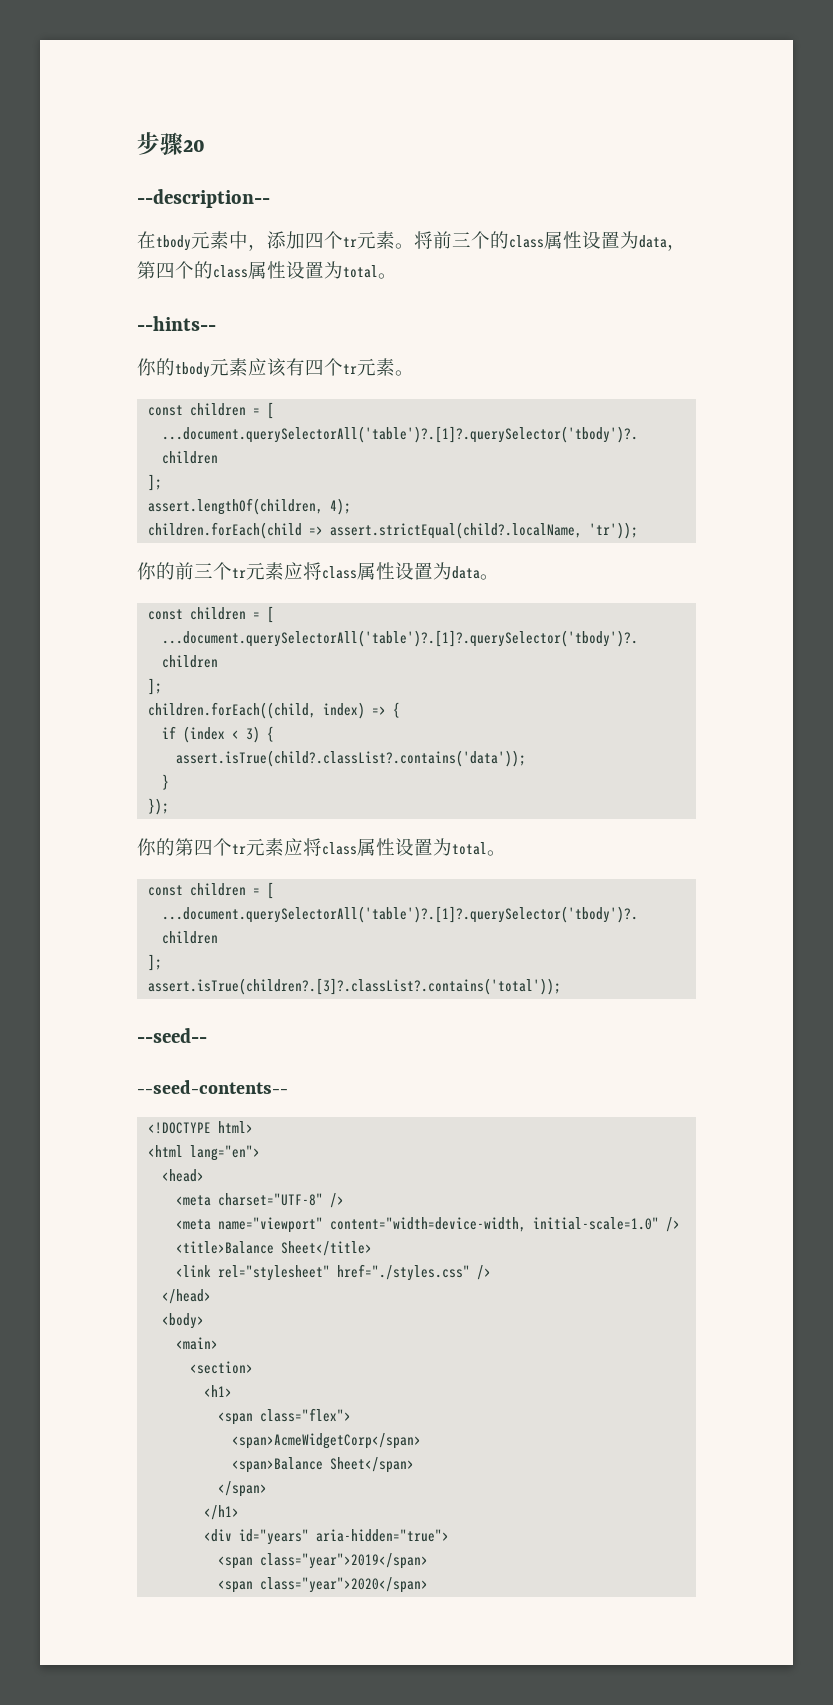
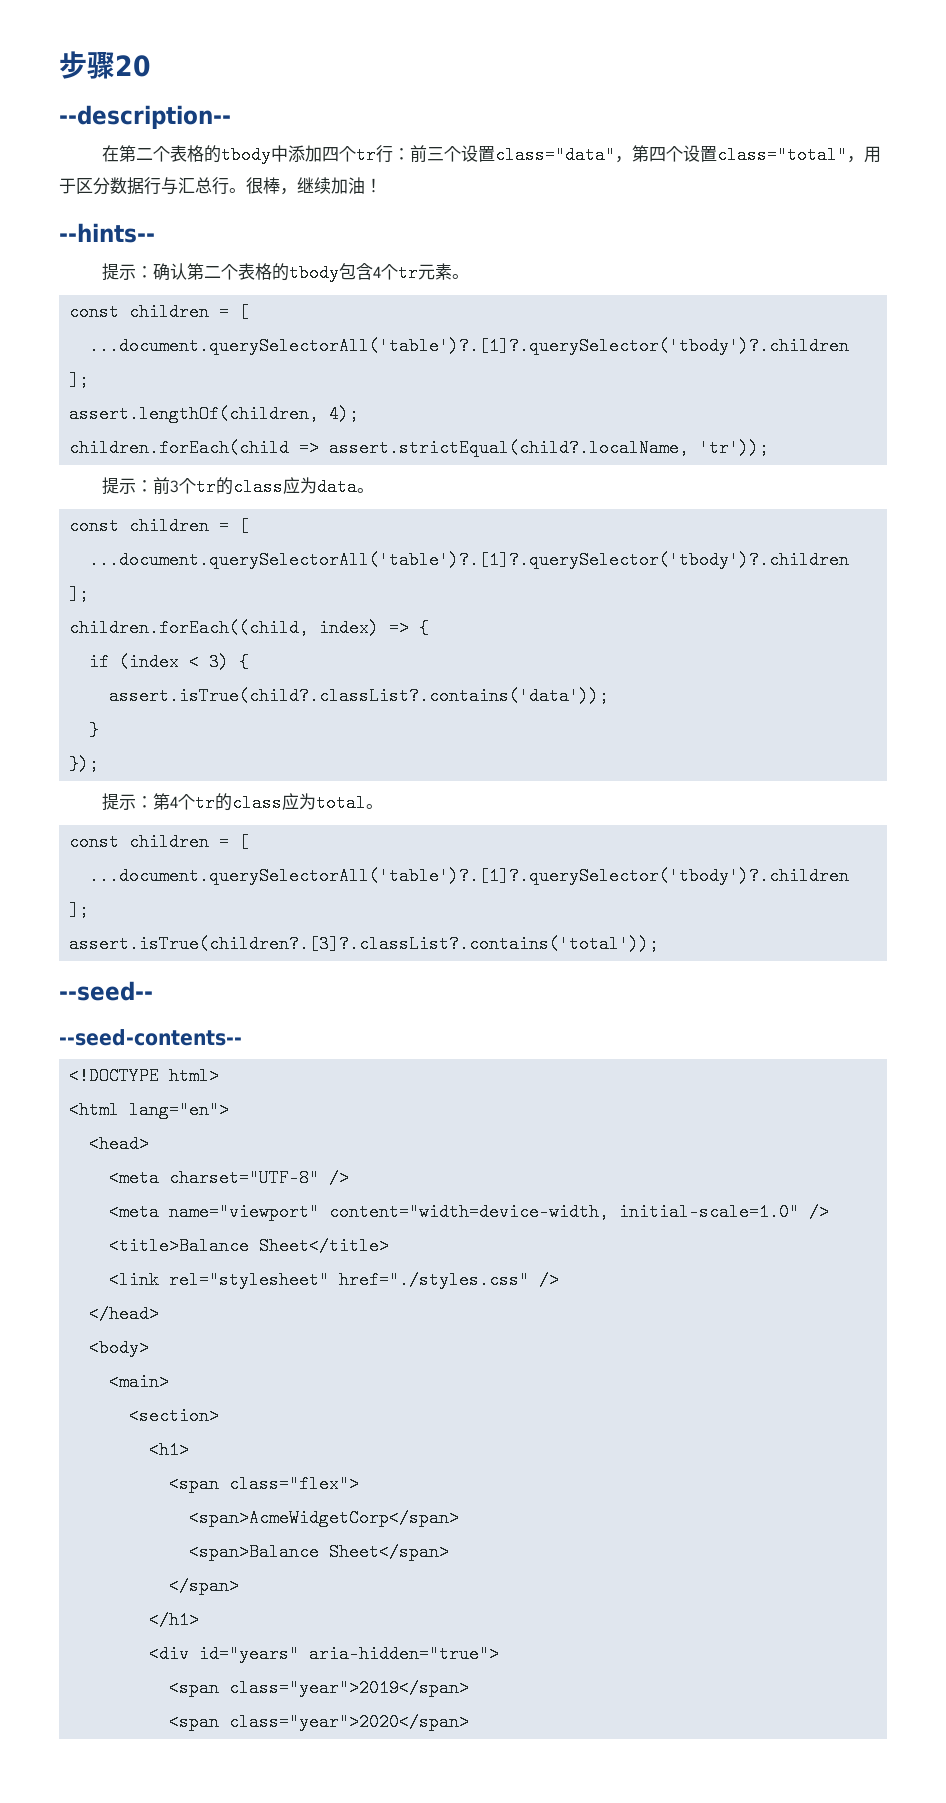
[156,231,686,251] [137,261,397,279] [137,316,216,331] [137,358,324,378] tbody元素中，添加四个tr元素。将前三个的class属性设置为data，第四个的class属性设置为total。 // --hints-- // 你的tbody元素应该有四 -> [119,145,882,164] [59,177,382,195] [59,223,155,243] [102,263,382,282] 第二个表格的tbody中添加四个tr行：前三个设置class="data"，第四个设置class="total"，用于区分数据行与汇总行。很棒，继续加油！ // --hints-- // 提示：确认第二个表格的tbody包含4
[137,562,433,580] 你的前三个tr元素应将class属性设置 -> [102,477,301,496] 提示：前3个tr的class应
[137,838,433,856] 你的第四个tr元素应将class属性设置 -> [102,793,300,812] 提示：第4个tr的class应

